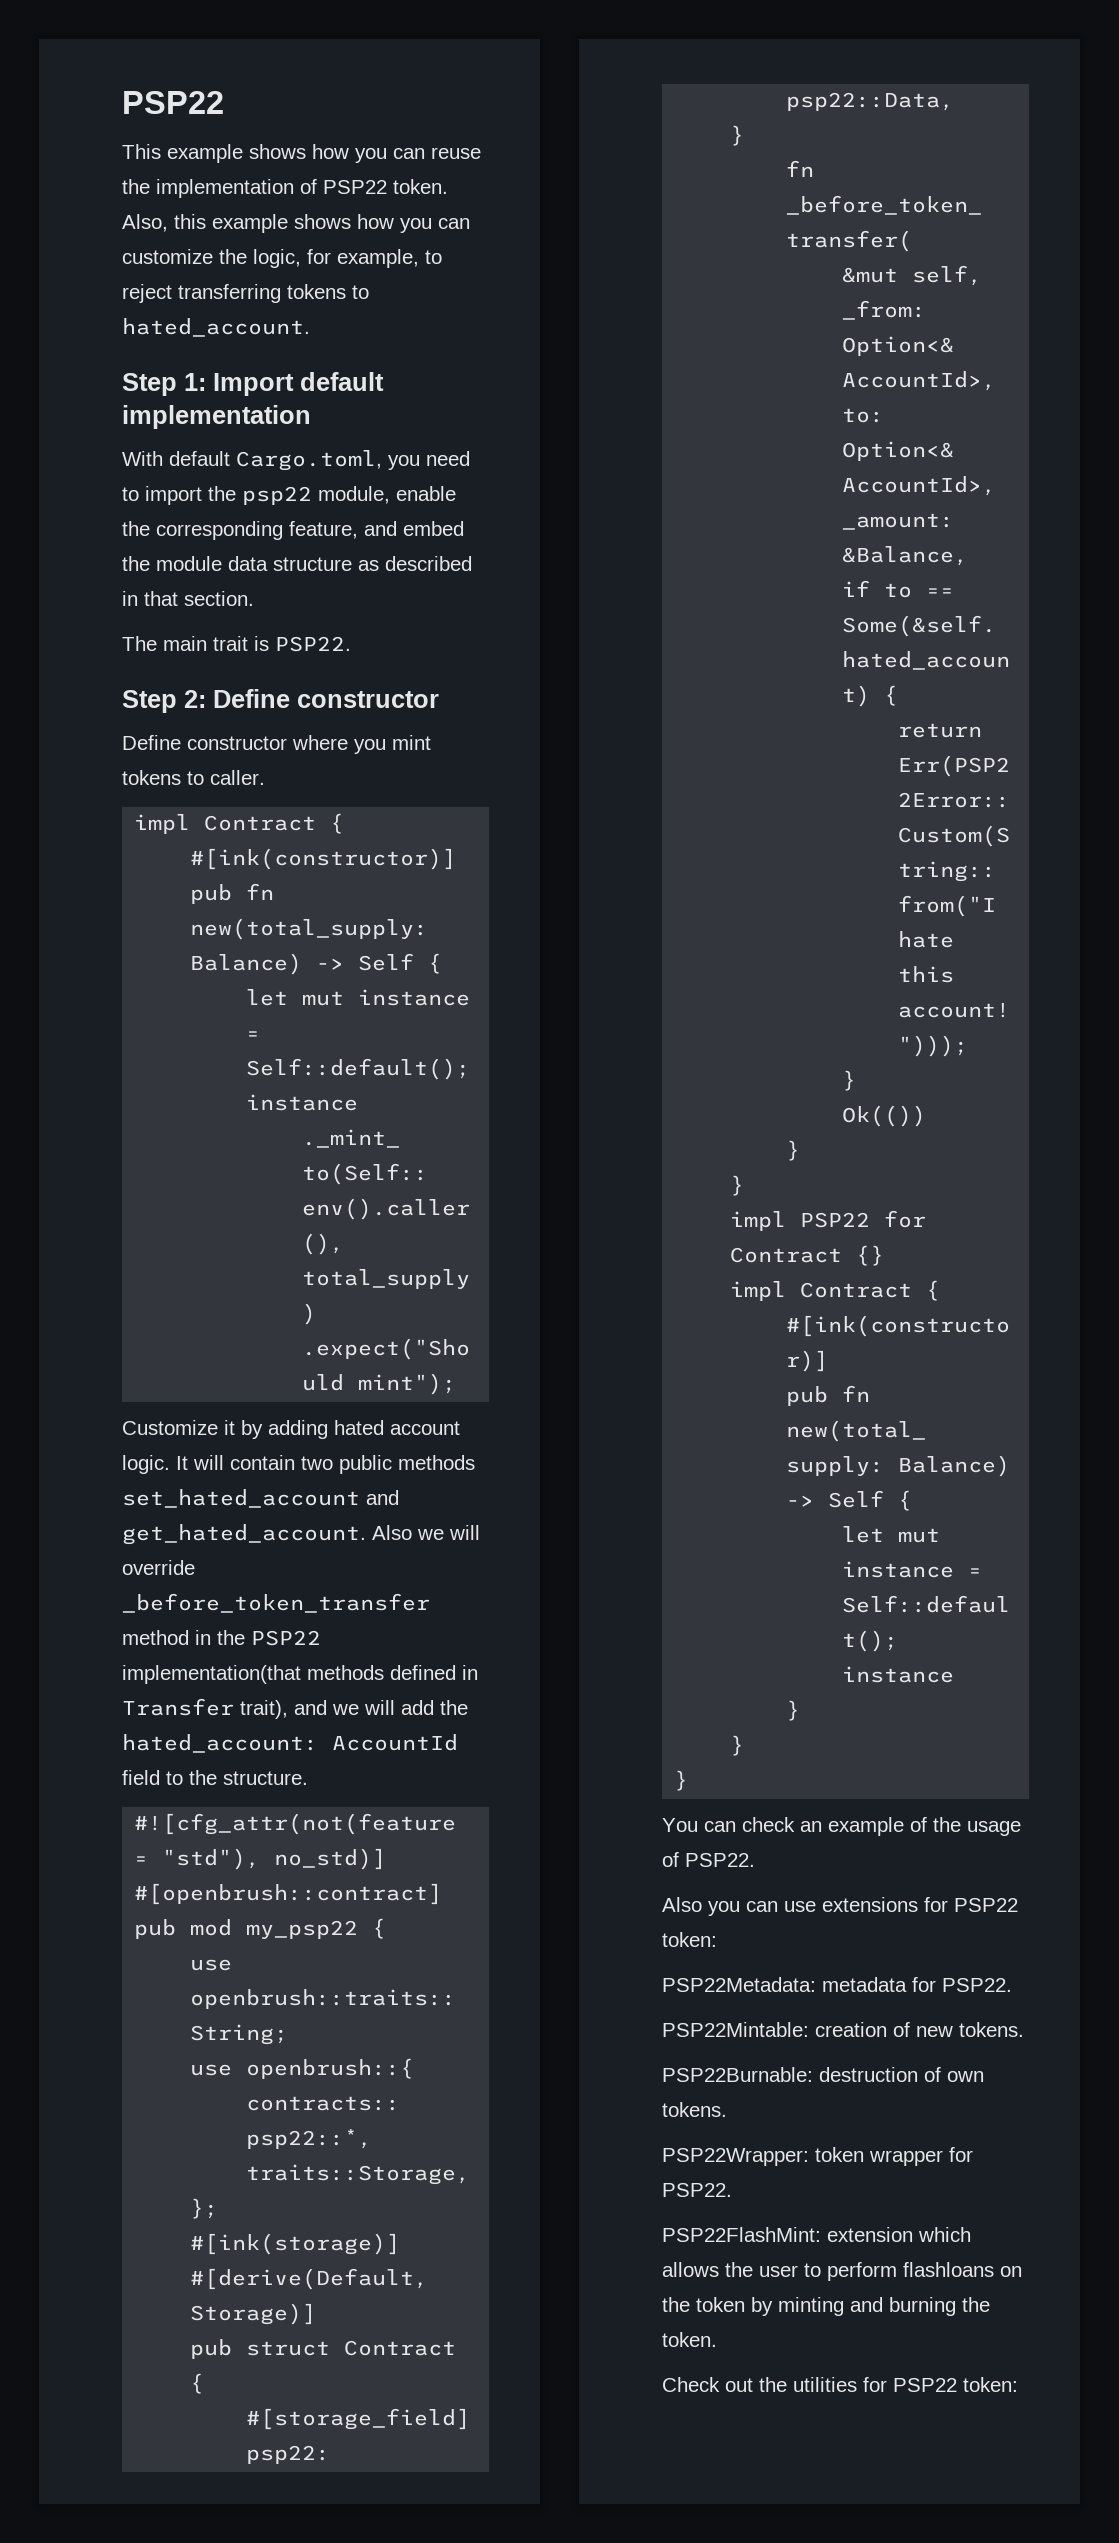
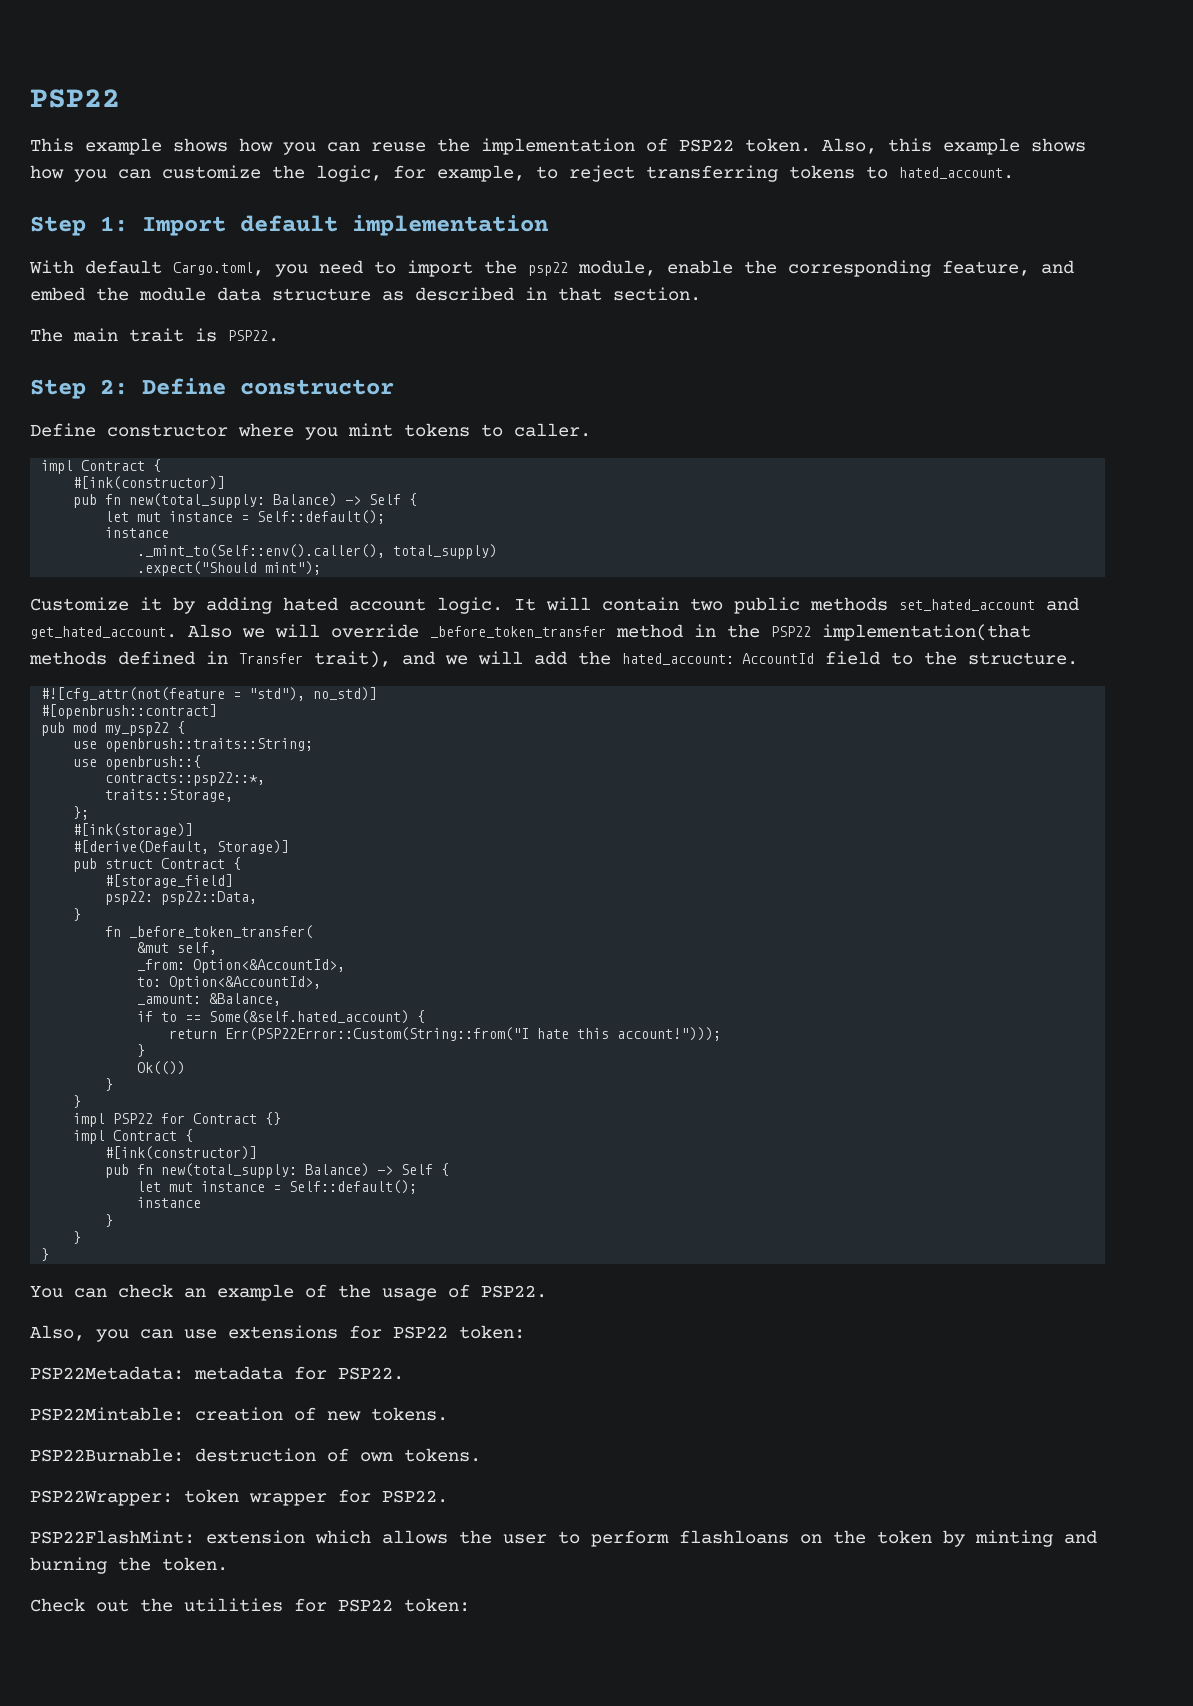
[662,1897,702,1912] Also -> [30,1325,85,1341] Also,

